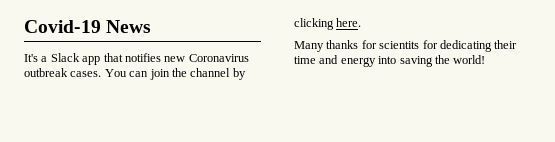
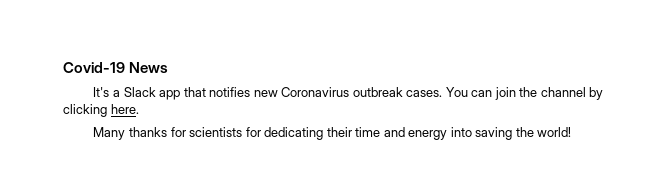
[379,41,420,49] scientits -> [189,127,243,137] scientists

